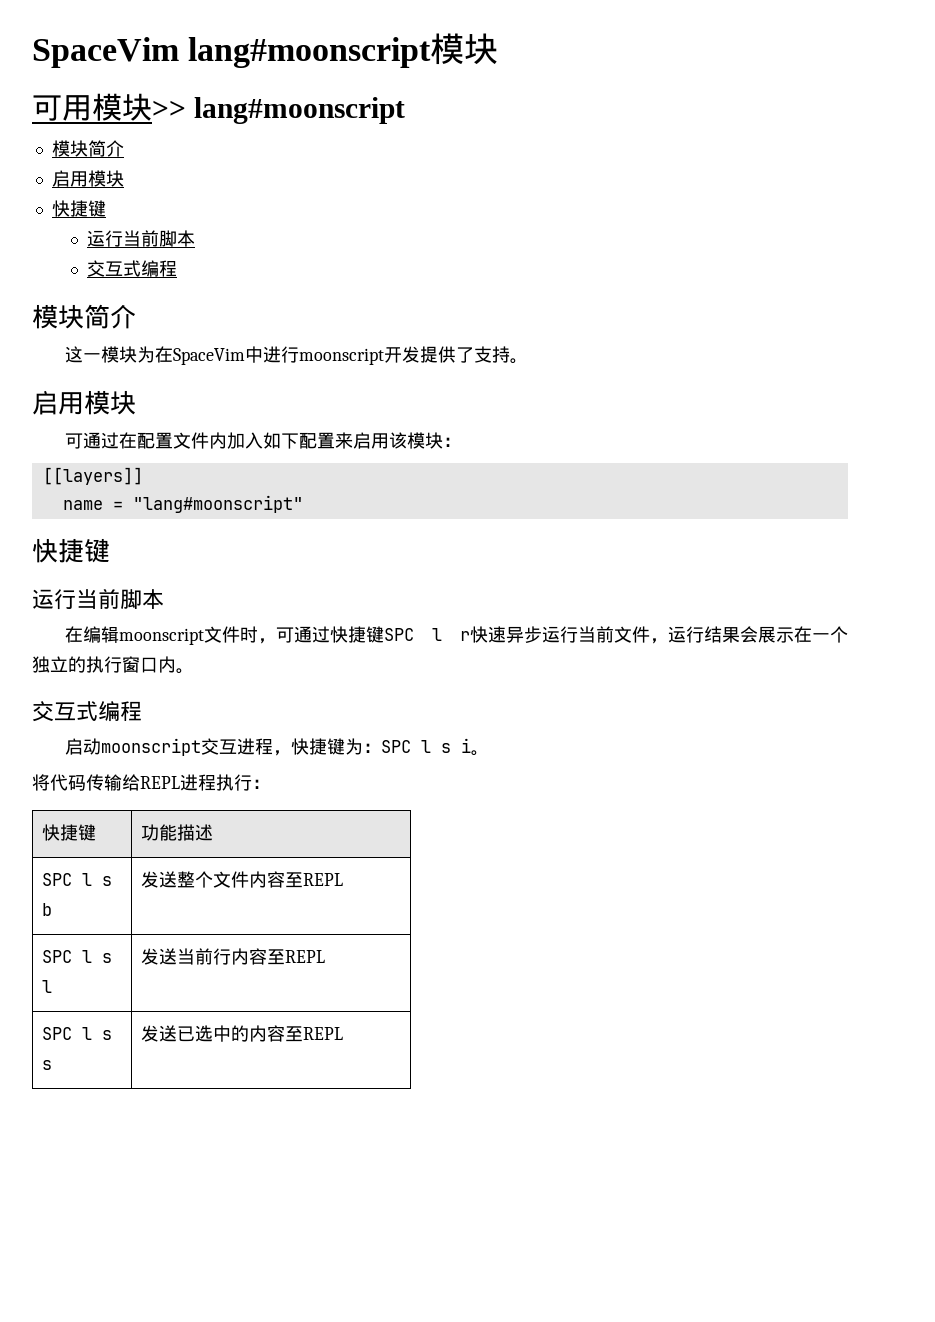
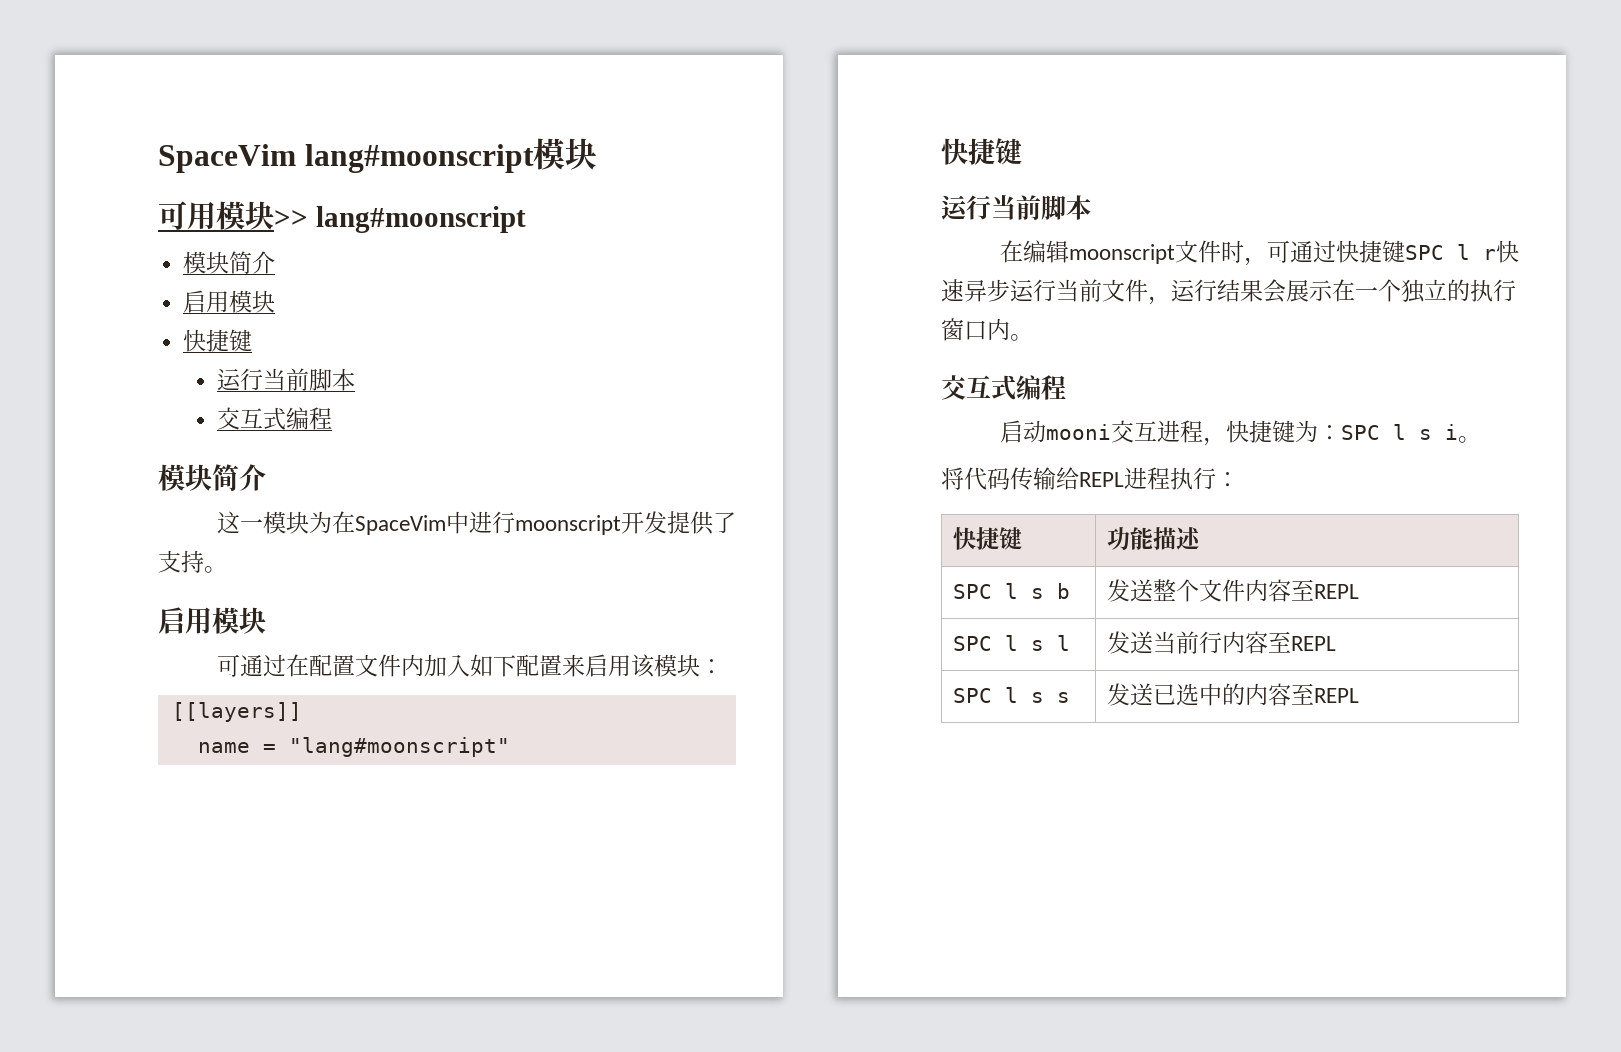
[101,738,202,756] moonscript -> [1045,424,1111,440] mooni

